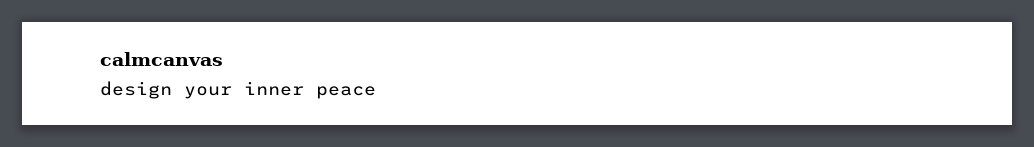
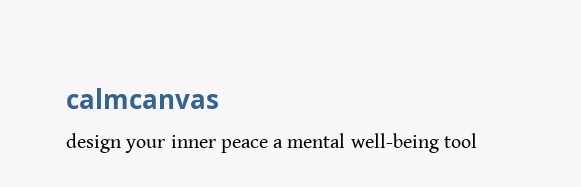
(376, 92) none -> [273,133,477,153] a mental well-being tool

